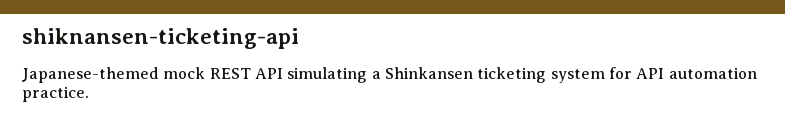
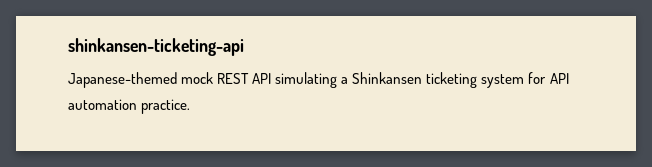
[22,28,299,49] shiknansen-ticketing-api -> [68,38,244,56] shinkansen-ticketing-api

